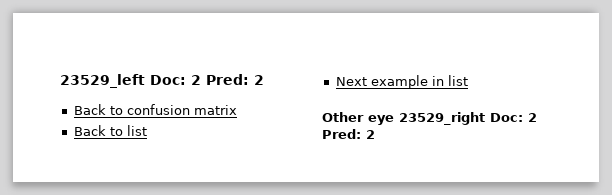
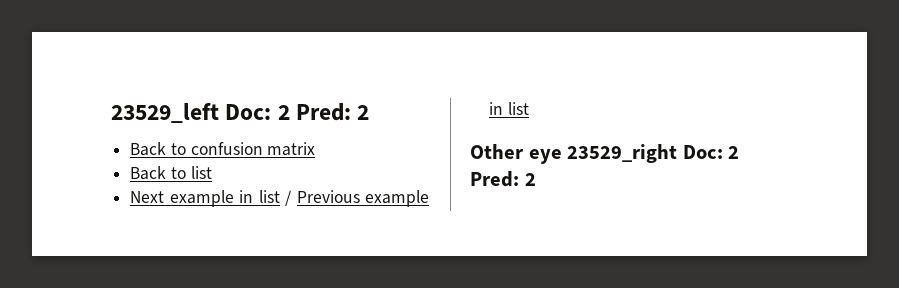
(468, 80) none -> [285,190,430,207] [489,102,529,115] / Previous example in list

